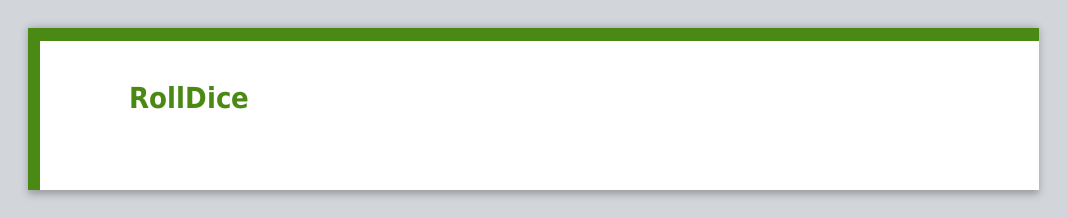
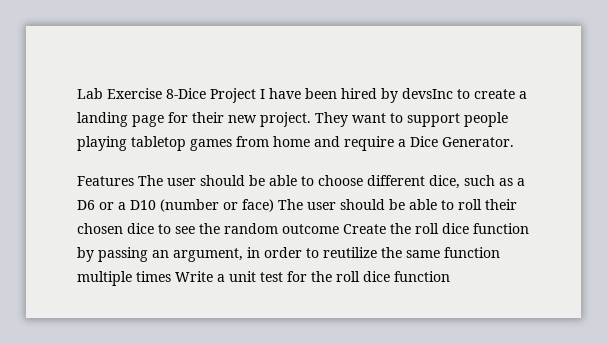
[129,85,249,109] RollDice -> [77,88,527,103] [77,112,508,127] [77,136,514,151] [77,175,525,189] [77,199,517,212] [77,223,529,234] [77,247,500,262] [77,271,450,286] Lab Exercise 8-Dice Project I have been hired by devsInc to create a landing page for their new project. They want to support people playing tabletop games from home and require a Dice Generator. // Features The user should be able to choose different dice, such as a D6 or a D10 (number or face) The user should be able to roll their chosen dice to see the random outcome Create the roll dice function by passing an argument, in order to reutilize the same function multiple times Write a unit test for the roll dice function

